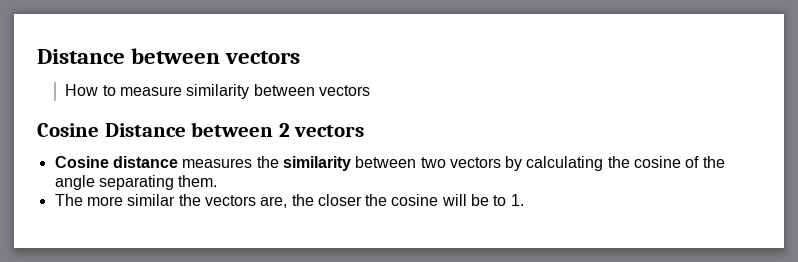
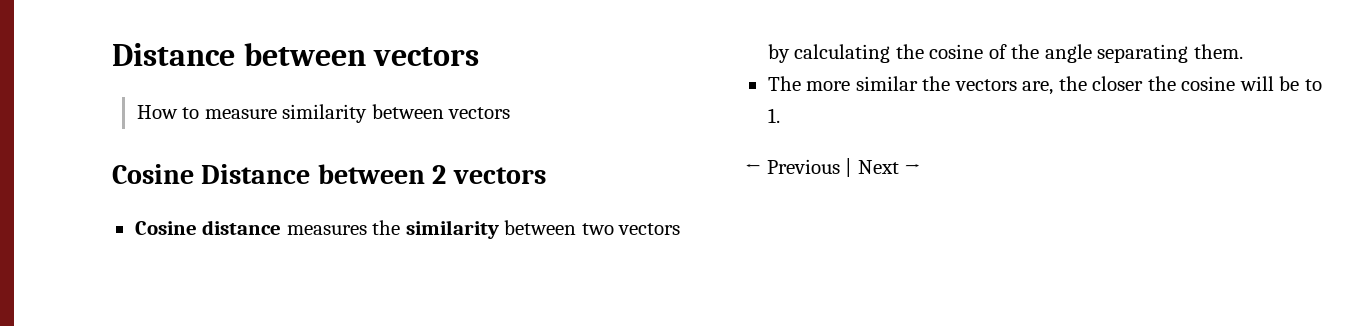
(524, 200) none -> [745,158,921,177] // ← Previous | Next →

